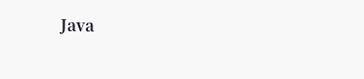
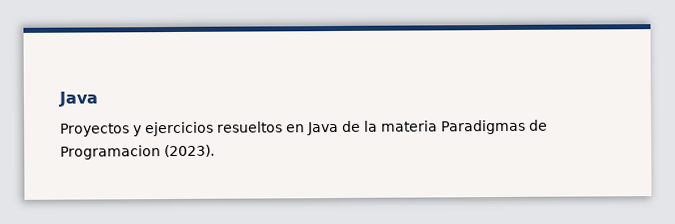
[59,19,96,35] Java -> [58,91,98,107] [60,119,548,137] [60,144,215,160] Java // Proyectos y ejercicios resueltos en Java de la materia Paradigmas de Programacion (2023).

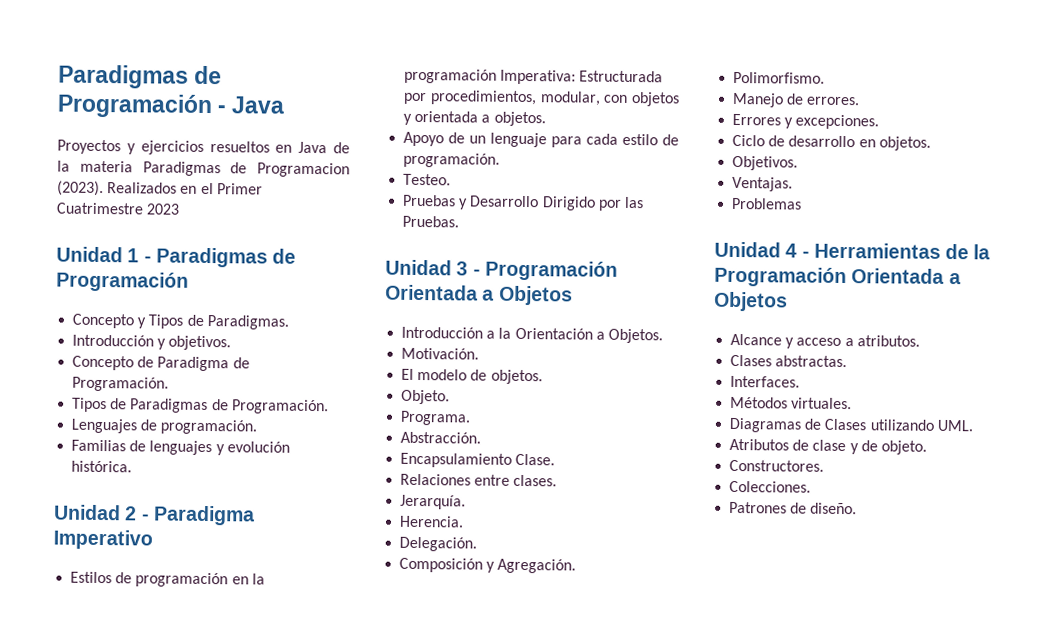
(58, 99) none -> [58,64,223,89] [57,93,227,119] Paradigmas de Programación -
(215, 151) none -> [107,182,263,195] [56,202,181,215] [56,246,297,268] [56,271,189,292] [72,313,289,330] [72,334,232,351] [72,355,250,372] [72,376,170,392] [72,397,329,415] [71,418,258,435] [71,439,290,456] [71,460,133,473] [54,504,255,526] [53,529,153,550] [70,571,265,588] [404,68,664,85] [403,90,680,107] [403,110,546,127] [403,131,679,148] [403,152,501,168] [403,173,452,186] [402,194,644,211] [402,215,460,228] [385,259,618,281] [385,284,573,306] [401,326,663,344] [401,347,480,360] [401,368,543,385] [401,389,451,405] [400,410,472,426] [400,431,482,444] [400,452,556,468] [400,473,558,487] [400,494,467,510] [399,515,465,528] [399,536,478,552] [399,557,577,574] [733,71,826,84] [732,92,861,108] [732,113,880,130] [732,134,931,151] [732,155,799,171] [732,176,794,192] [731,197,803,210] [714,241,991,260] [714,266,961,288] [714,291,788,312] [730,333,920,349] [730,354,848,368] [730,375,801,388] [730,396,853,410] [729,417,973,433] [729,438,927,455] [729,459,825,472] [729,480,812,493] [729,501,858,515] Realizados en el Primer Cuatrimestre 2023 // Unidad 1 - Paradigmas de Programación // Concepto y Tipos de Paradigmas. // Introducción y objetivos. // Concepto de Paradigma de Programación. // Tipos de Paradigmas de Programación. // Lenguajes de programación. // Familias de lenguajes y evolución histórica. // Unidad 2 - Paradigma Imperativo // Estilos de programación en la programación Imperativa: Estructurada por procedimientos, modular, con objetos y orientada a objetos. // Apoyo de un lenguaje para cada estilo de programación. // Testeo. // Pruebas y Desarrollo Dirigido por las Pruebas. // Unidad 3 - Programación Orientada a Objetos // Introducción a la Orientación a Objetos. // Motivación. // El modelo de objetos. // Objeto. // Programa. // Abstracción. // Encapsulamiento Clase. // Relaciones entre clases. // Jerarquía. // Herencia. // Delegación. // Composición y Agregación. // Polimorfismo. // Manejo de errores. // Errores y excepciones. // Ciclo de desarrollo en objetos. // Objetivos. // Ventajas. // Problemas // Unidad 4 - Herramientas de la Programación Orientada a Objetos // Alcance y acceso a atributos. // Clases abstractas. // Interfaces. // Métodos virtuales. // Diagramas de Clases utilizando UML. // Atributos de clase y de objeto. // Constructores. // Colecciones. // Patrones de diseño.

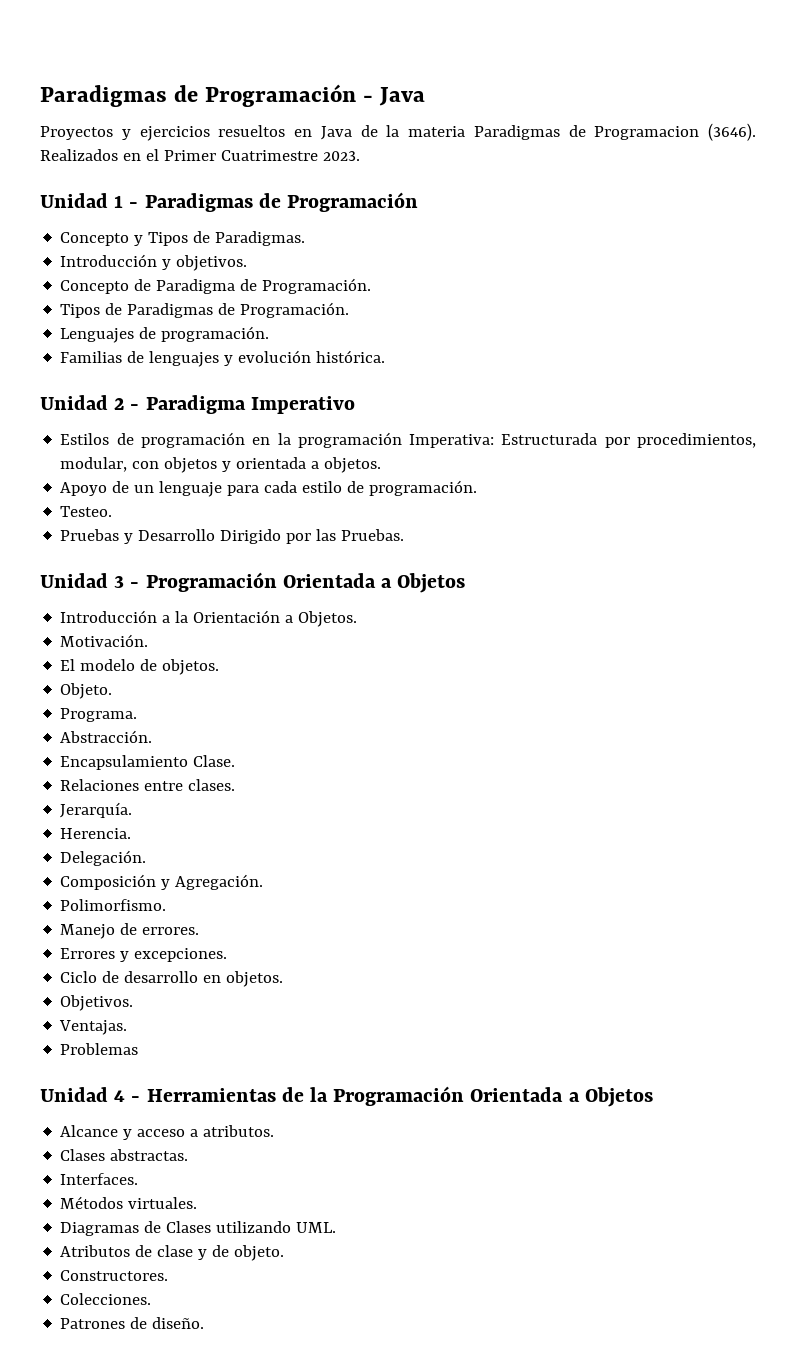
[57,180,104,197] (2023). -> [708,123,756,141] (3646).
[146,203,181,215] 2023 -> [322,151,360,161] 2023.

